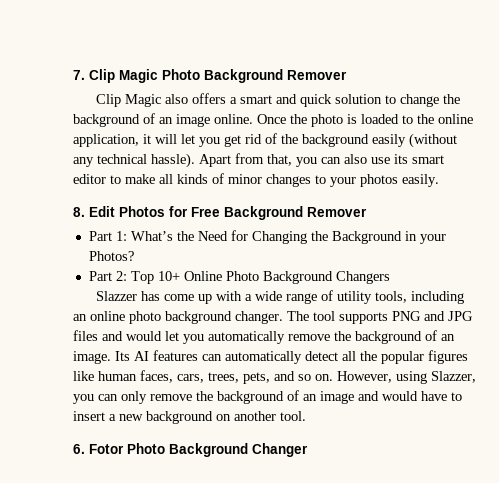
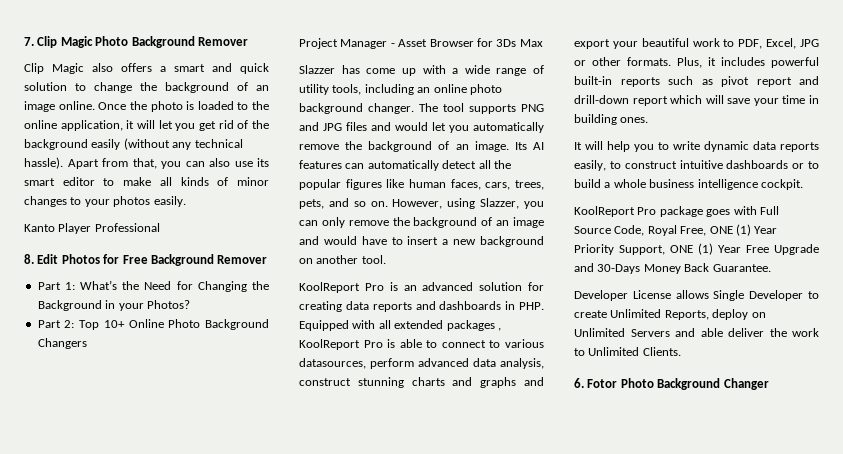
(439, 180) none -> [24,223,160,234] // Kanto Player Professional
(390, 277) none -> [299,38,543,49] // Project Manager - Asset Browser for 3Ds Max
(306, 416) none -> [299,282,544,293] [299,301,544,312] [299,320,501,331] [299,339,544,350] [299,358,544,369] [299,377,544,388] [574,38,819,49] [574,57,819,68] [574,76,819,87] [574,95,819,106] [574,114,649,125] [574,141,819,152] [574,160,819,171] [574,179,803,190] [574,206,779,217] [574,224,778,236] [574,243,819,255] [574,263,771,274] [574,290,819,301] [574,309,766,320] [574,328,819,337] [574,347,681,356] // KoolReport Pro is an advanced solution for creating data reports and dashboards in PHP. Equipped with all extended packages , KoolReport Pro is able to connect to various datasources, perform advanced data analysis, construct stunning charts and graphs and export your beautiful work to PDF, Excel, JPG or other formats. Plus, it includes powerful built-in reports such as pivot report and drill-down report which will save your time in building ones. // It will help you to write dynamic data reports easily, to construct intuitive dashboards or to build a whole business intelligence cockpit. // KoolReport Pro package goes with Full Source Code, Royal Free, ONE (1) Year Priority Support, ONE (1) Year Free Upgrade and 30-Days Money Back Guarantee. // Developer License allows Single Developer to create Unlimited Reports, deploy on Unlimited Servers and able deliver the work to Unlimited Clients.

